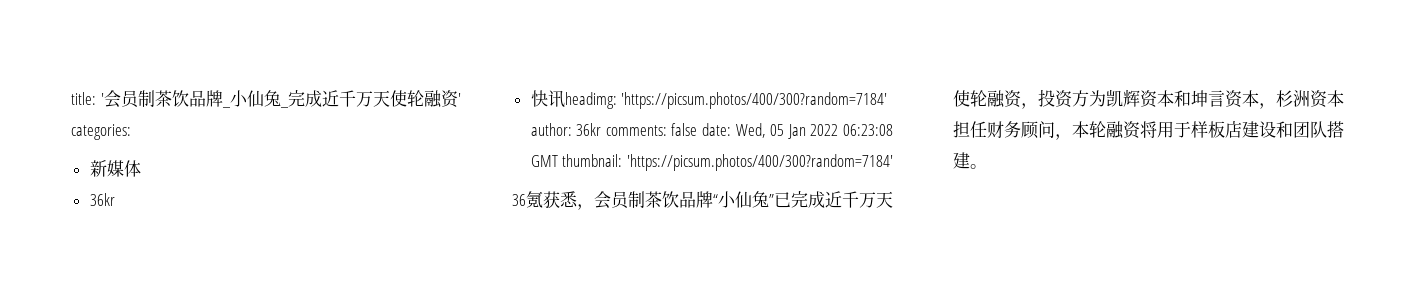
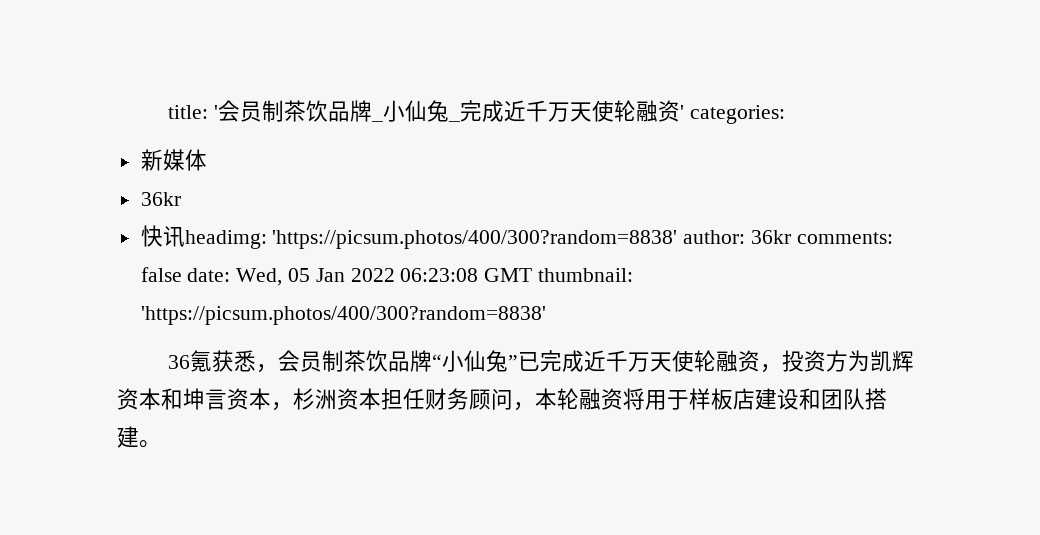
[621,92,888,109] 'https://picsum.photos/400/300?random=7184' -> [272,230,678,249] 'https://picsum.photos/400/300?random=8838'
[626,154,893,171] 'https://picsum.photos/400/300?random=7184' -> [140,306,546,325] 'https://picsum.photos/400/300?random=8838'

